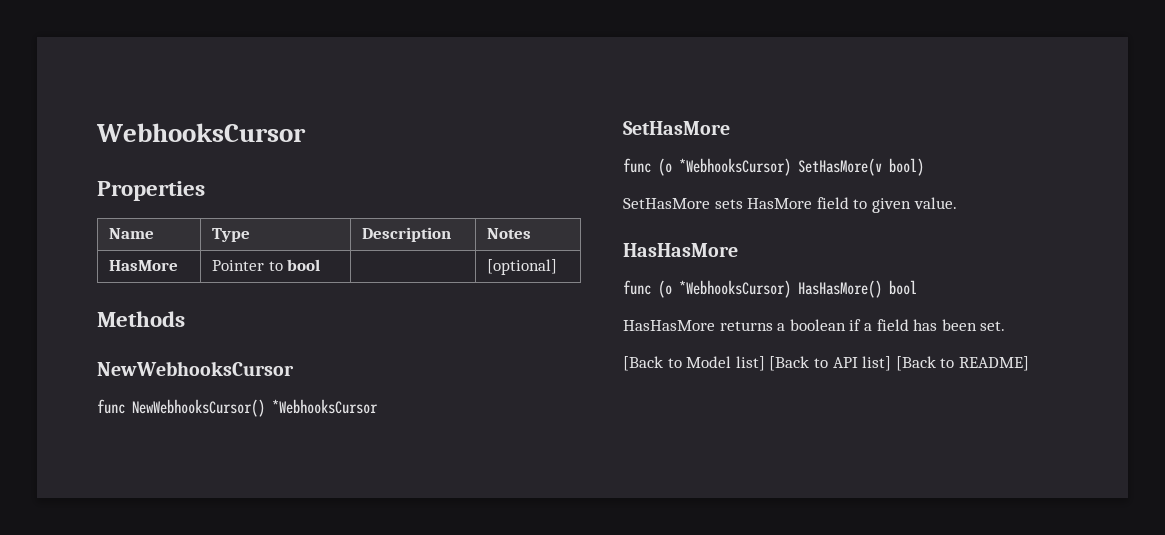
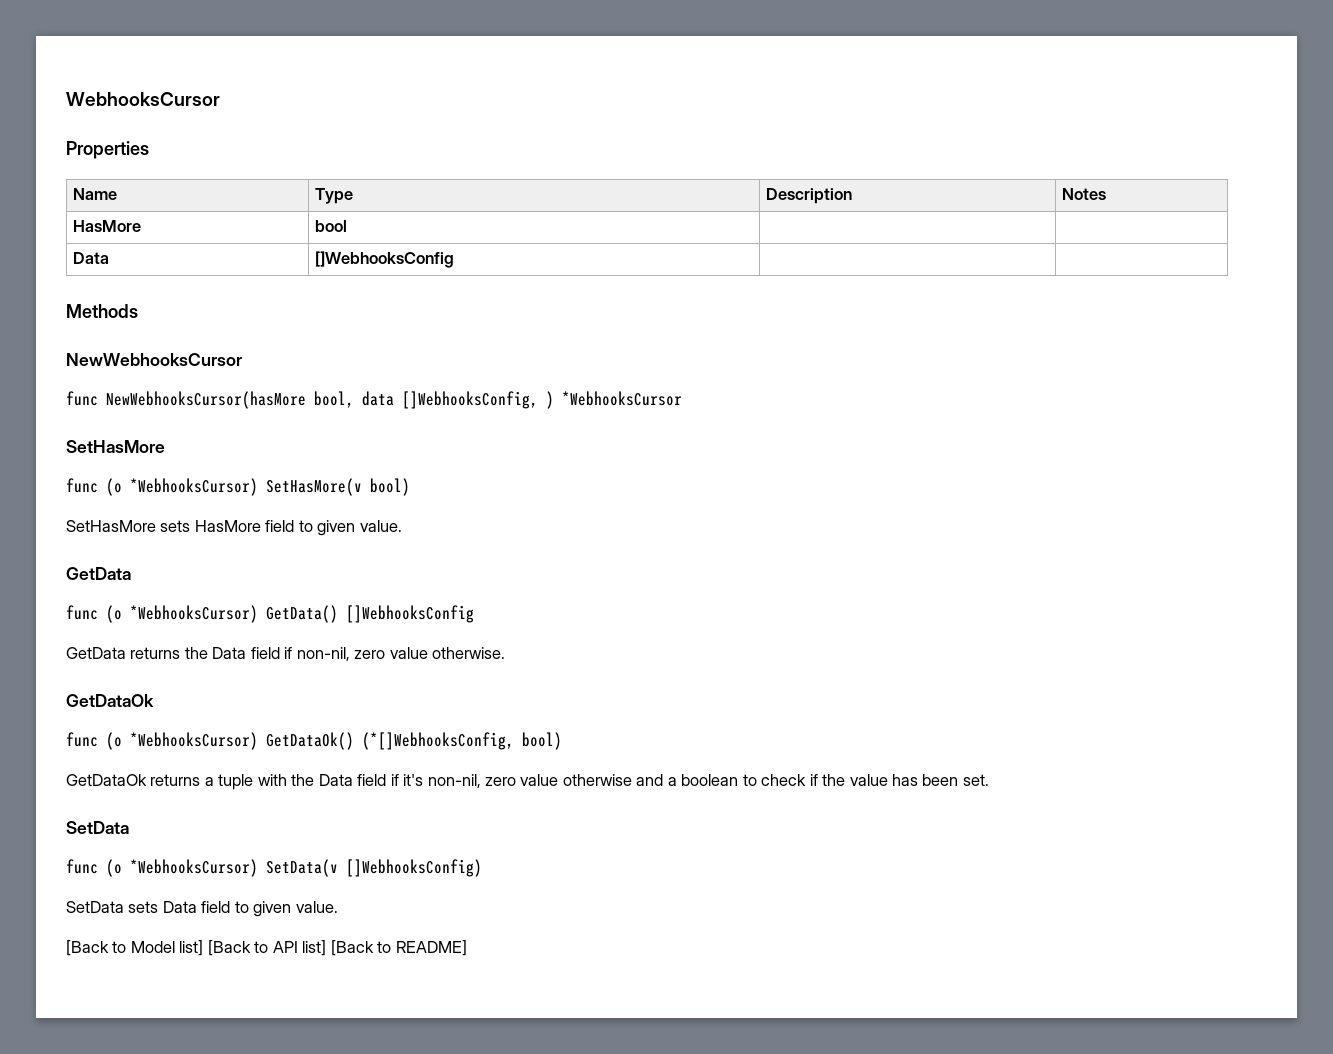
[211,260,283,271] Pointer to -> (141, 226) none
[486,259,557,275] [optional] -> [72,252,109,264] [314,251,454,268] // Data | []WebhooksConfig | |
[132,399,265,417] NewWebhooksCursor() -> [106,391,554,409] NewWebhooksCursor(hasMore bool, data []WebhooksConfig, )
[623,243,738,257] [623,280,917,298] [623,319,1006,331] HasHasMore // func (o *WebhooksCursor) HasHasMore() bool // HasHasMore returns a boolean if a field has been set. -> [66,567,131,580] [66,605,474,623] [66,647,506,661] [66,694,154,707] [66,732,562,750] [66,774,989,790] [66,821,129,834] [66,859,482,877] [66,901,338,917] GetData // func (o *WebhooksCursor) GetData() []WebhooksConfig // GetData returns the Data field if non-nil, zero value otherwise. // GetDataOk // func (o *WebhooksCursor) GetDataOk() (*[]WebhooksConfig, bool) // GetDataOk returns a tuple with the Data field if it's non-nil, zero value otherwise and a boolean to check if the value has been set. // SetData // func (o *WebhooksCursor) SetData(v []WebhooksConfig) // SetData sets Data field to given value.

